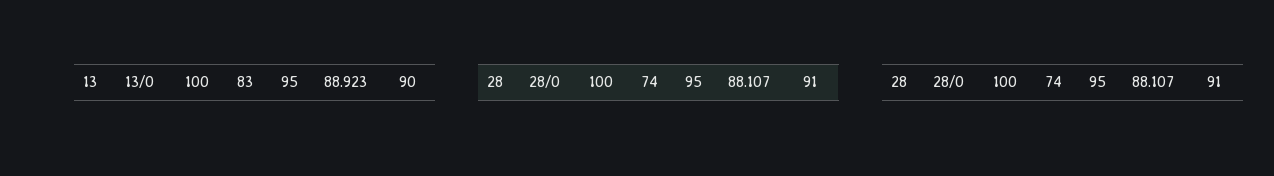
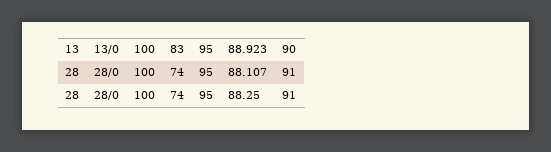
[1132,76,1175,87] 88.107 -> [228,91,261,99] 88.25

